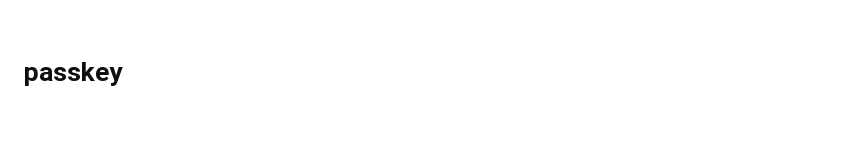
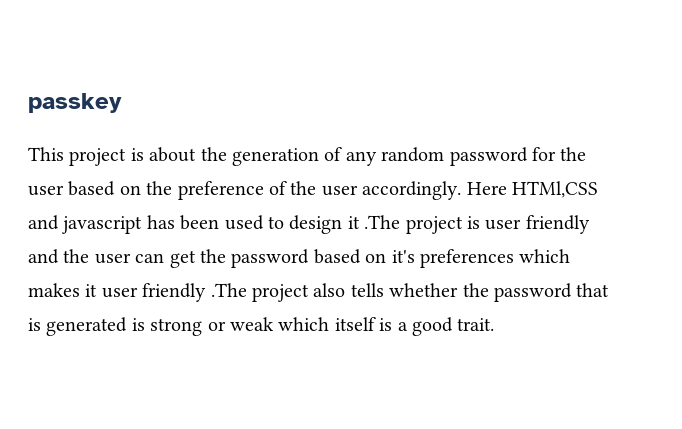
(123, 74) none -> [28,147,587,166] [28,181,598,200] [28,215,590,234] [28,249,571,268] [28,283,610,302] [28,317,495,336] // This project is about the generation of any random password for the user based on the preference of the user accordingly. Here HTMl,CSS and javascript has been used to design it .The project is user friendly and the user can get the password based on it's preferences which makes it user friendly .The project also tells whether the password that is generated is strong or weak which itself is a good trait.

